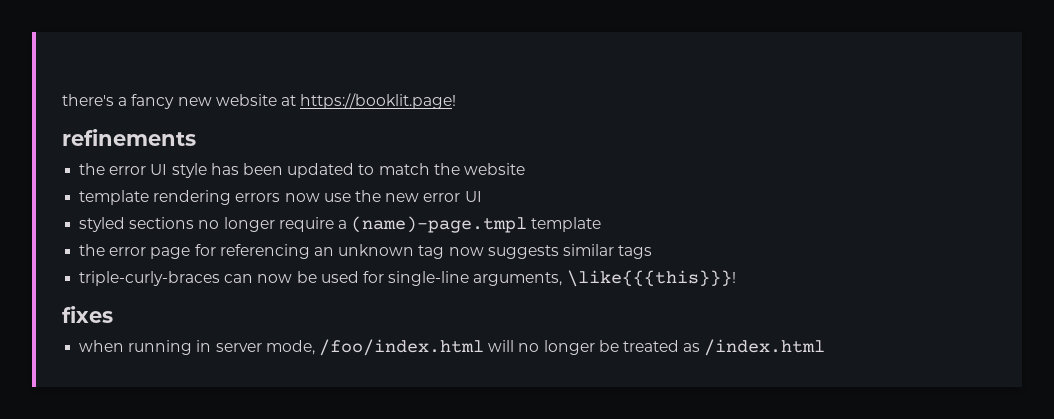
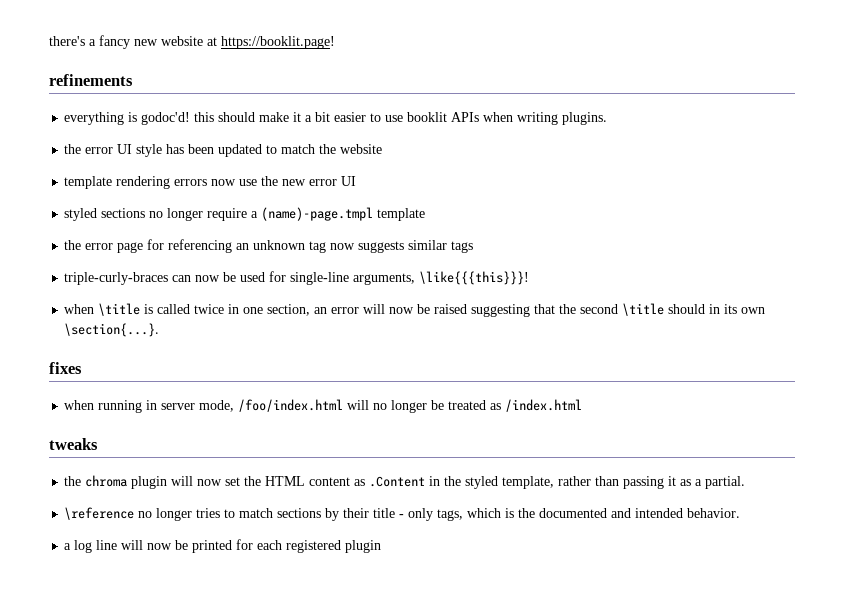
(196, 137) none -> [64,112,608,125] // everything is godoc'd! this should make it a bit easier to use booklit APIs when writing plugins.
(736, 278) none -> [64,303,766,317] [64,323,160,337] // when \title is called twice in one section, an error will now be raised suggesting that the second \title should in its own \section{...}.
(826, 347) none -> [49,438,98,450] [64,475,746,489] [64,507,741,521] [64,539,382,553] // tweaks // the chroma plugin will now set the HTML content as .Content in the styled template, rather than passing it as a partial. // \reference no longer tries to match sections by their title - only tags, which is the documented and intended behavior. // a log line will now be printed for each registered plugin

